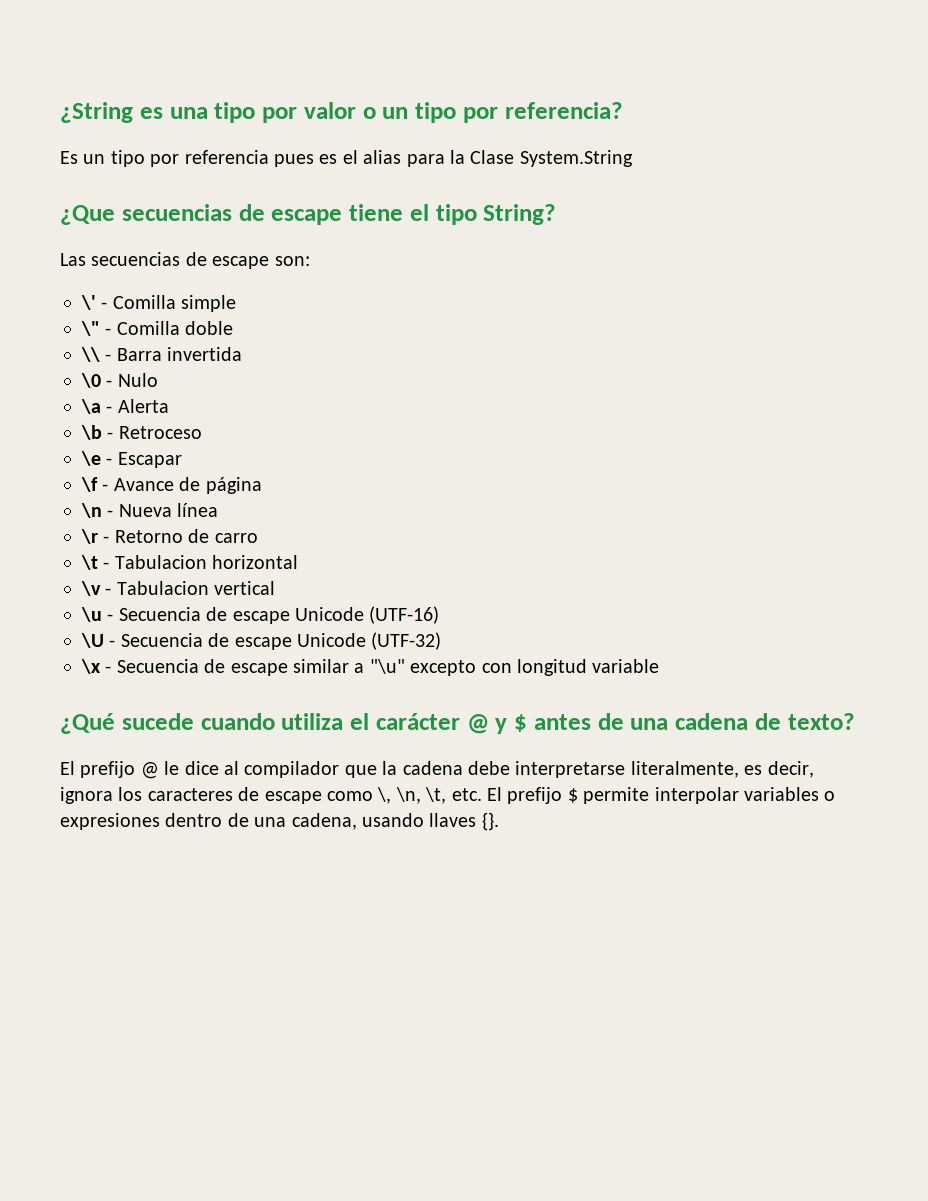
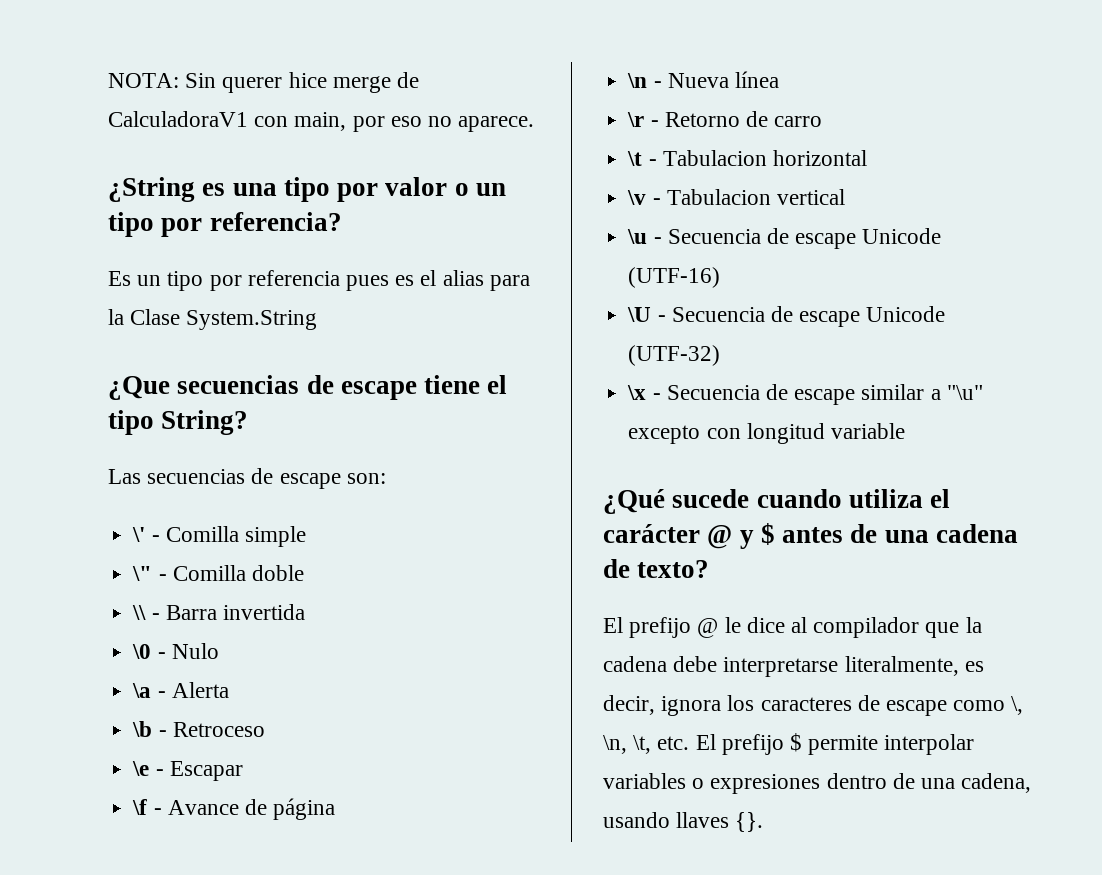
(60, 112) none -> [108,72,420,93] [108,111,535,132] NOTA: Sin querer hice merge de CalculadoraV1 con main, por eso no aparece. //

